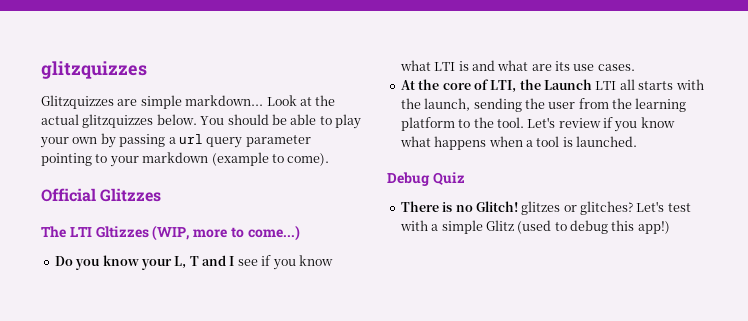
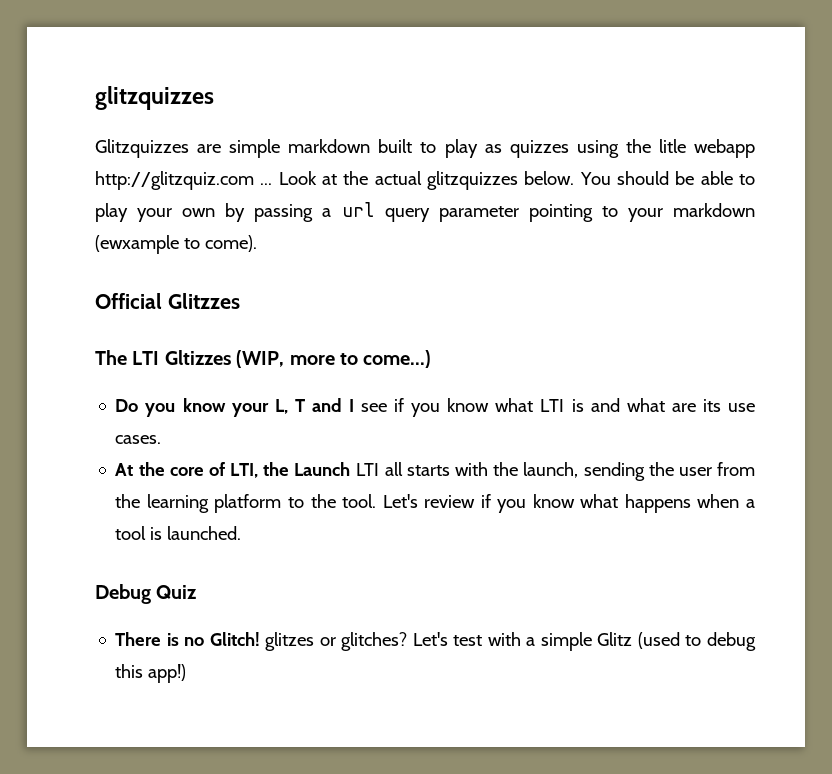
[185,95,264,106] markdown... -> [288,139,755,158] [95,171,273,190] markdown built to play as quizzes using the litle webapp http://glitzquiz.com ...
[211,152,269,166] (example -> [95,235,179,254] (ewxample

